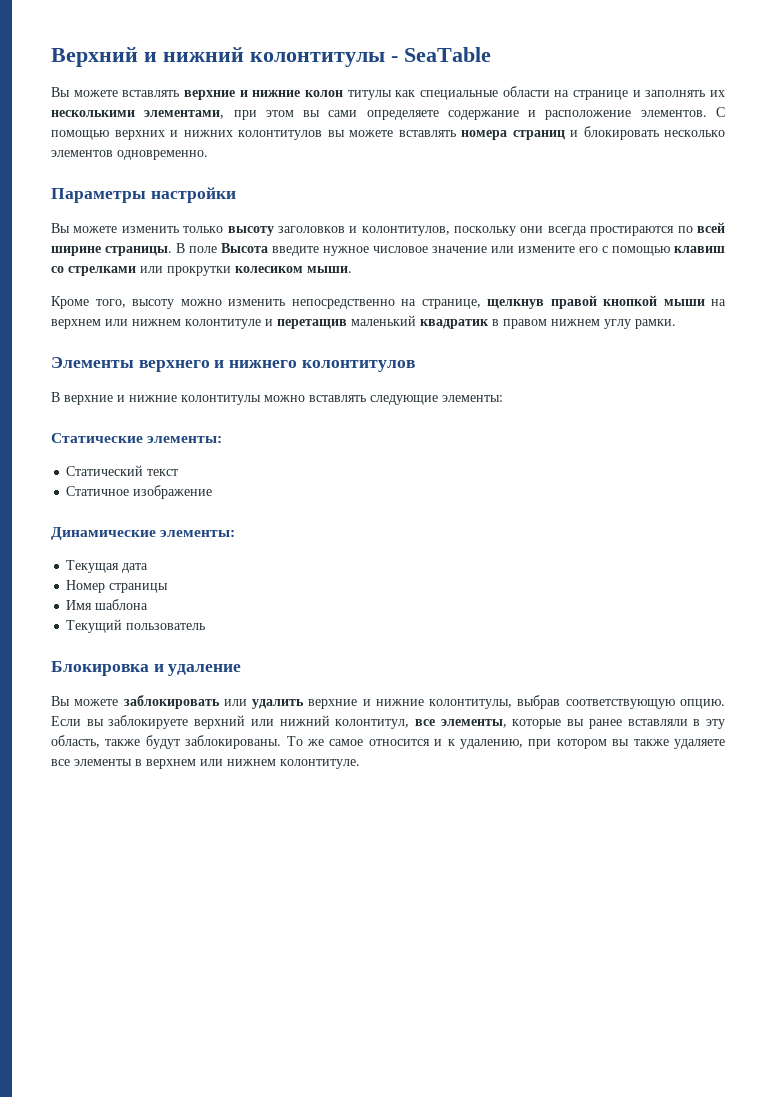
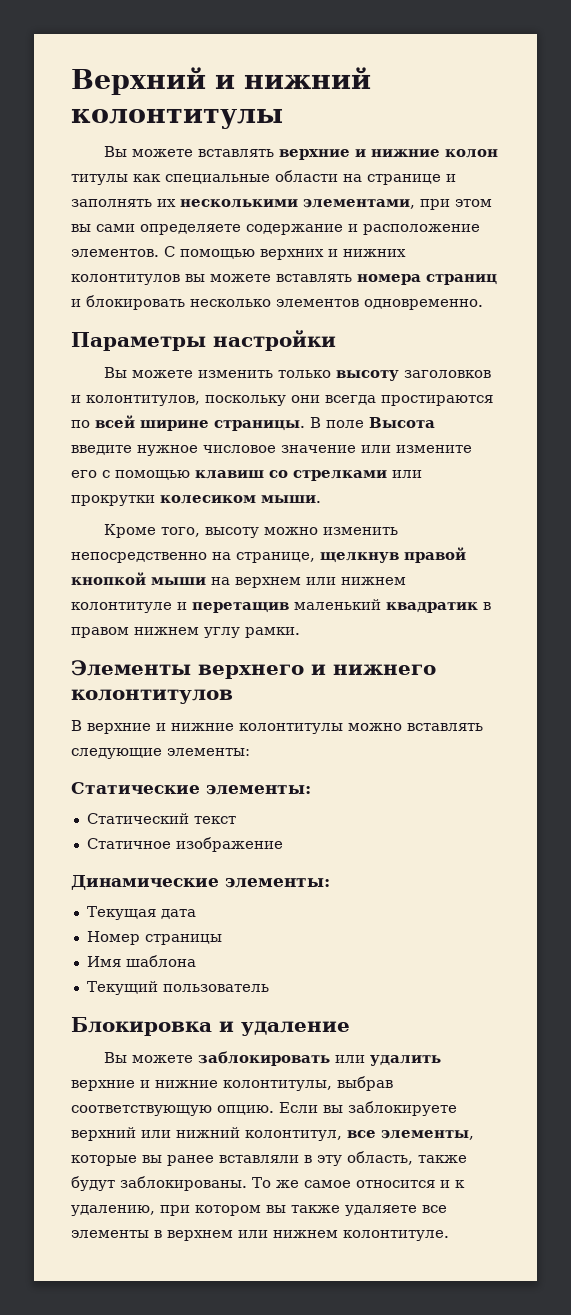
[391,47,491,62] - SeaTable -> (283, 118) none

